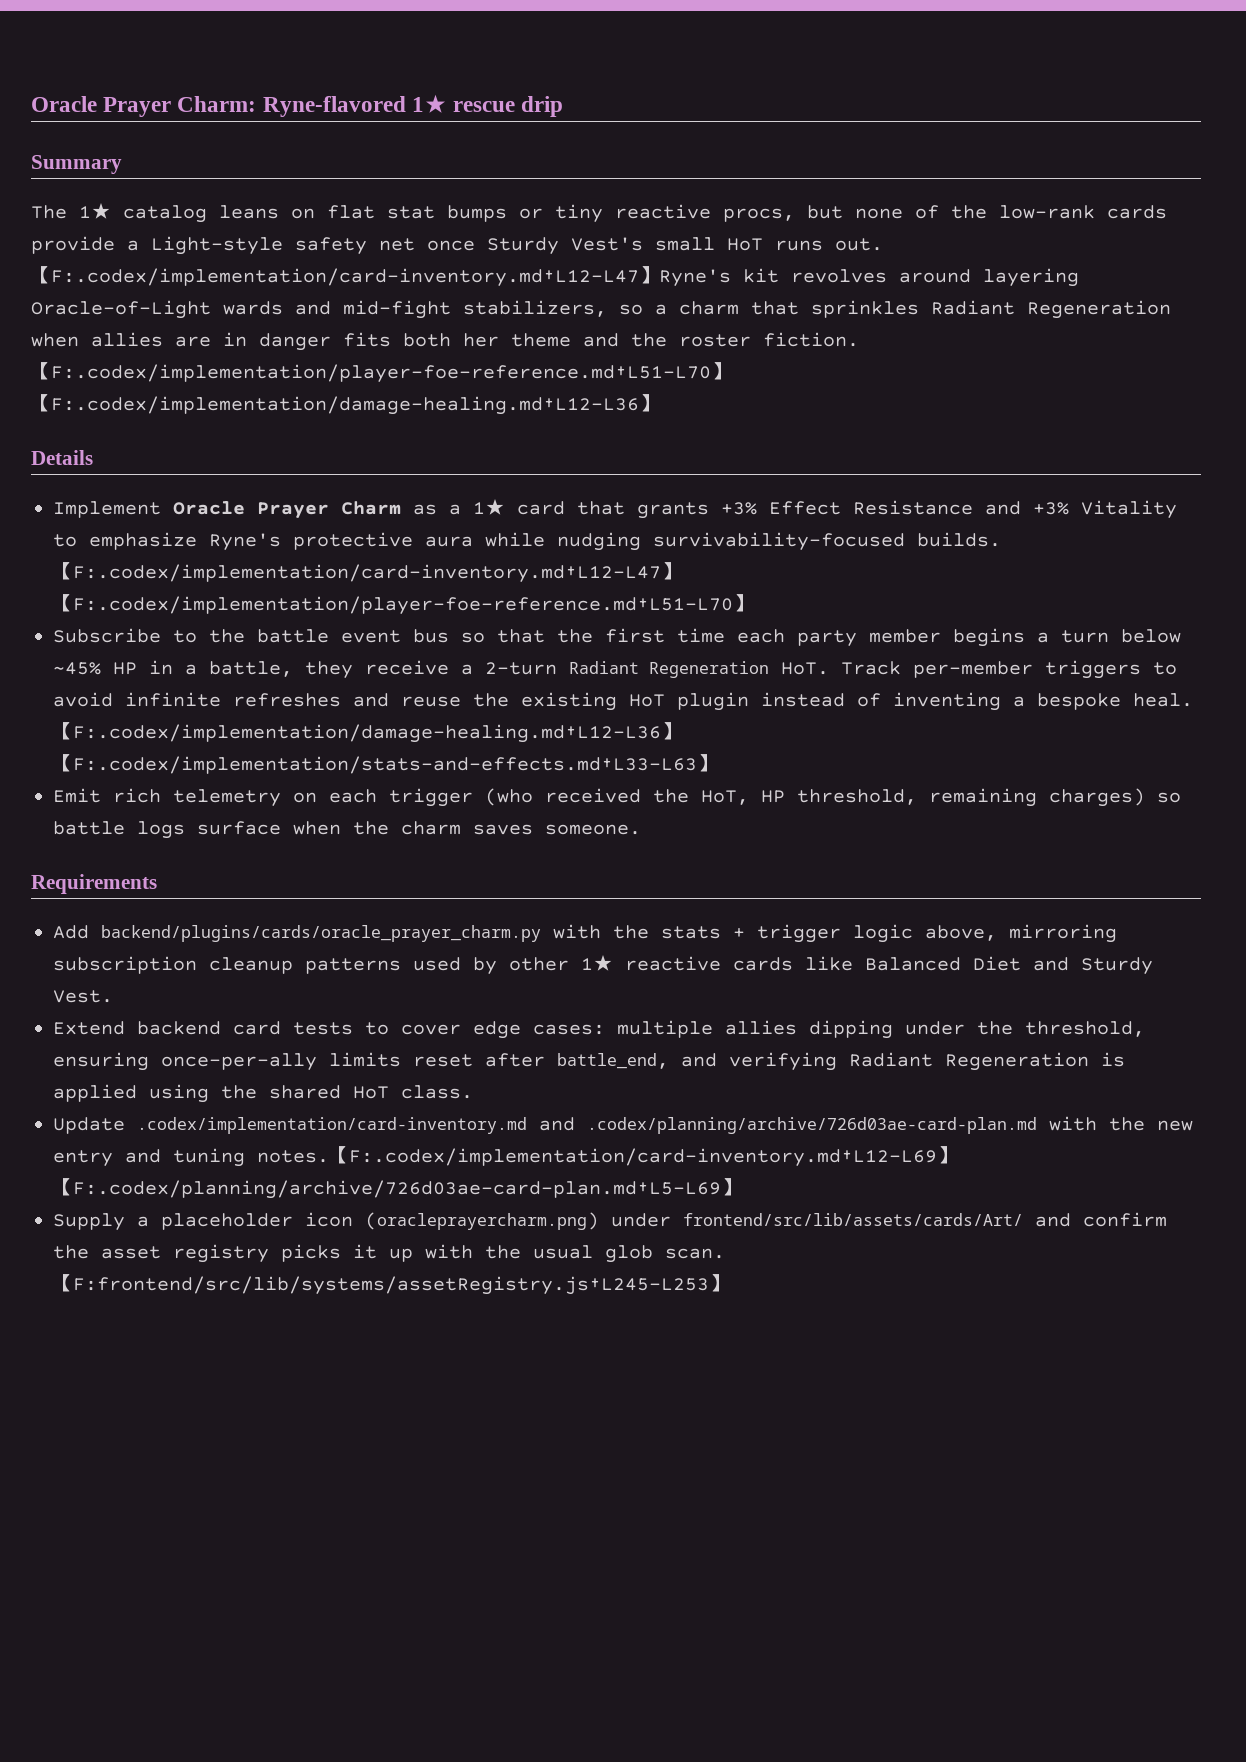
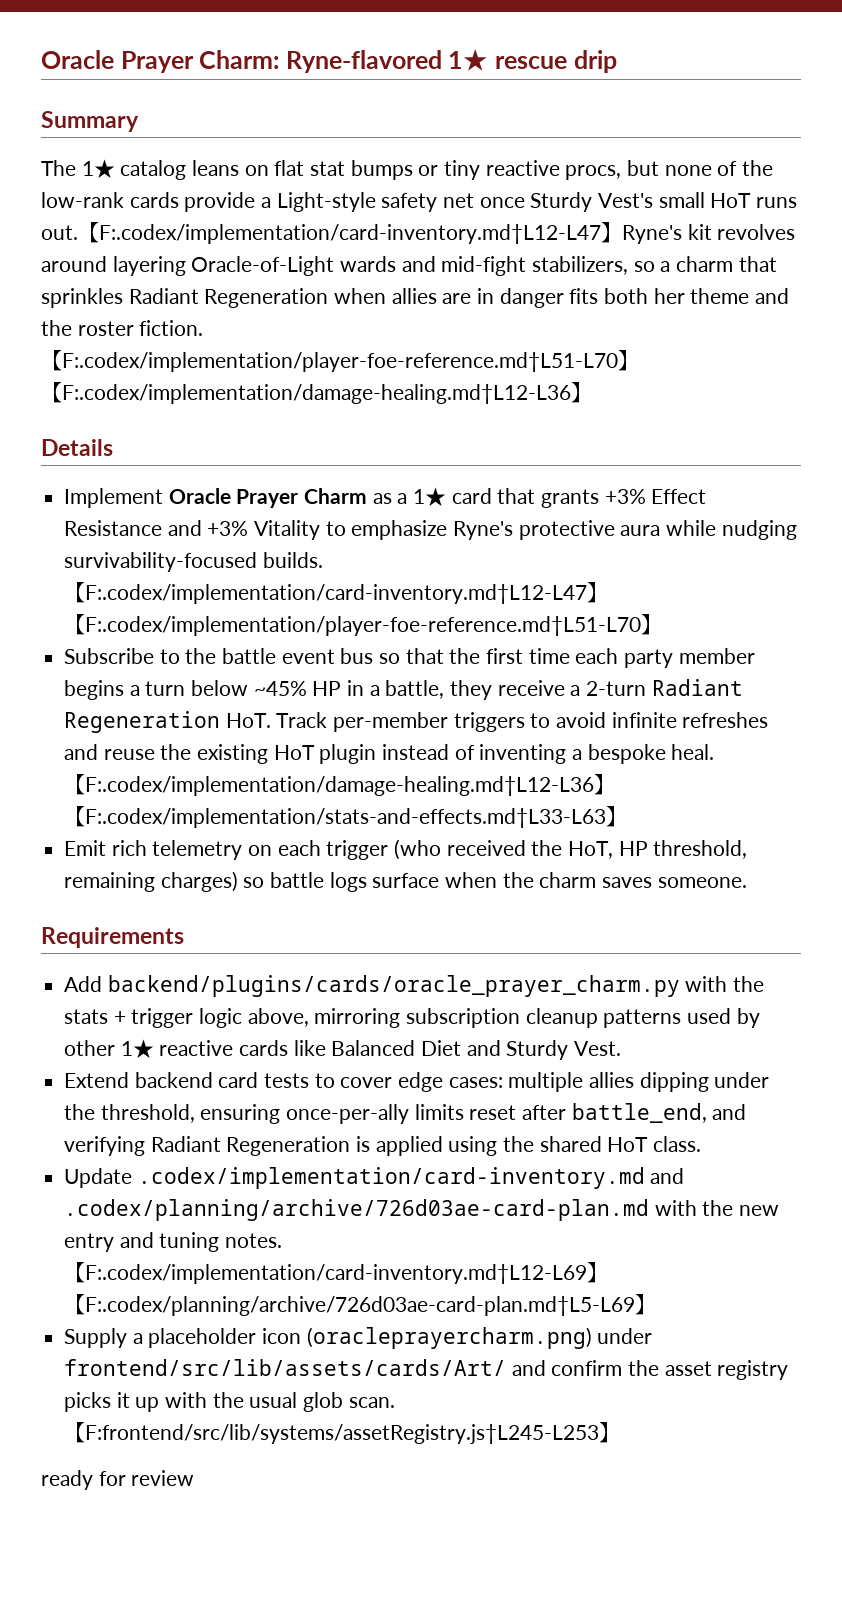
(729, 1283) none -> [41,1470,195,1490] // ready for review

